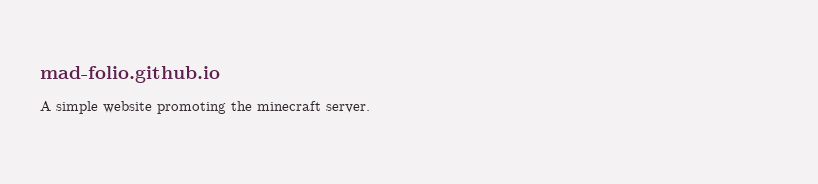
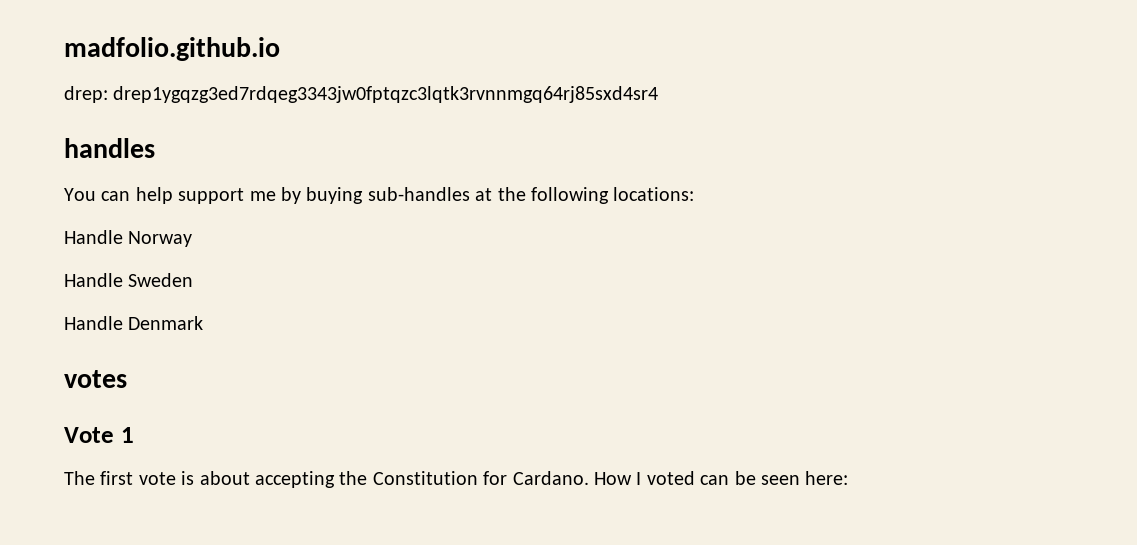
[40,66,220,83] [40,101,370,114] mad-folio.github.io // A simple website promoting the minecraft server. -> [64,37,280,61] [64,86,659,103] [64,138,155,158] [64,187,695,204] [64,230,193,247] [64,273,194,287] [64,316,204,330] [64,370,127,388] [64,427,134,443] [64,471,849,488] madfolio.github.io // drep: drep1ygqzg3ed7rdqeg3343jw0fptqzc3lqtk3rvnnmgq64rj85sxd4sr4 // handles // You can help support me by buying sub-handles at the following locations: // Handle Norway // Handle Sweden // Handle Denmark // votes // Vote 1 // The first vote is about accepting the Constitution for Cardano. How I voted can be seen here:

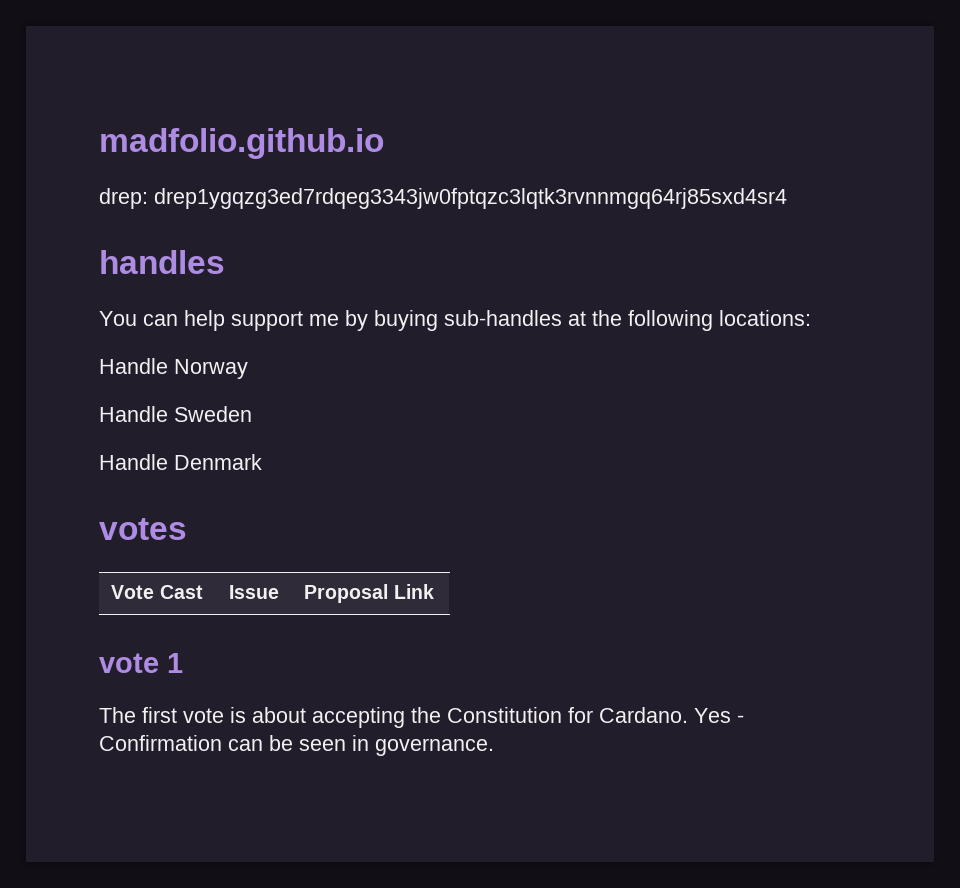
[64,427,114,443] // Vote -> [111,585,203,599] [229,585,280,599] [304,584,434,603] [99,653,159,673] // Vote Cast | Issue | Proposal Link // vote
[593,471,695,485] How I voted -> [694,708,744,723] [99,735,222,751] Yes - Confirmation
[805,471,849,485] here: -> [352,735,494,756] in governance.

